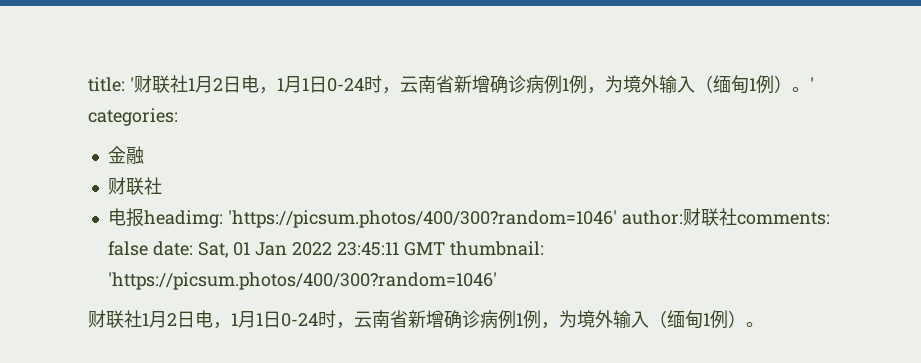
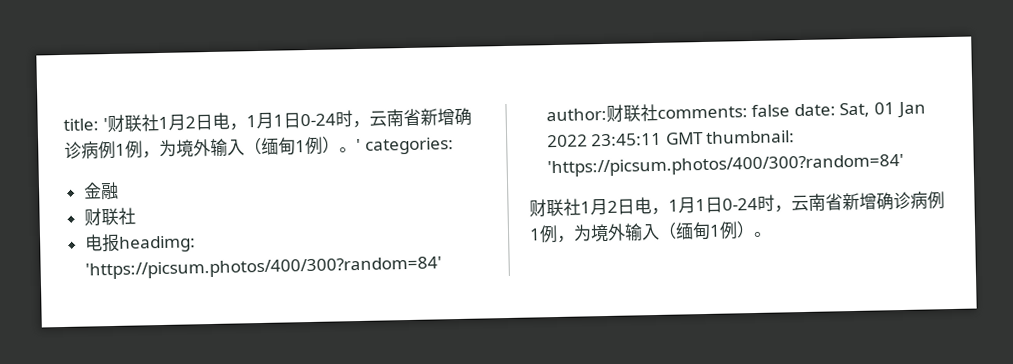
[227,210,617,228] 'https://picsum.photos/400/300?random=1046' -> [84,256,442,280] 'https://picsum.photos/400/300?random=84'
[107,272,497,290] 'https://picsum.photos/400/300?random=1046' -> [546,153,904,178] 'https://picsum.photos/400/300?random=84'

